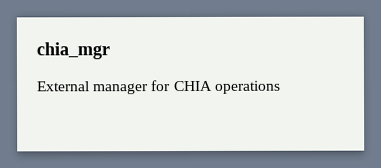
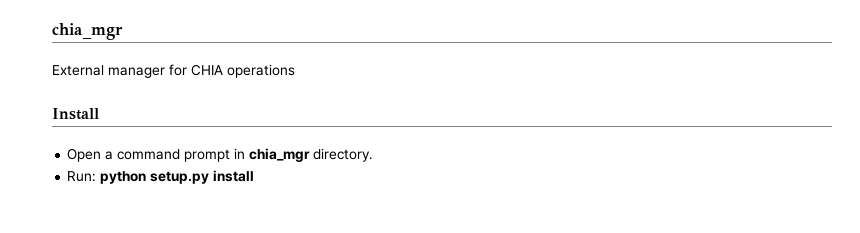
(281, 87) none -> [52,108,99,120] [67,148,374,162] [67,170,255,184] // Install // Open a command prompt in chia_mgr directory. // Run: python setup.py install

